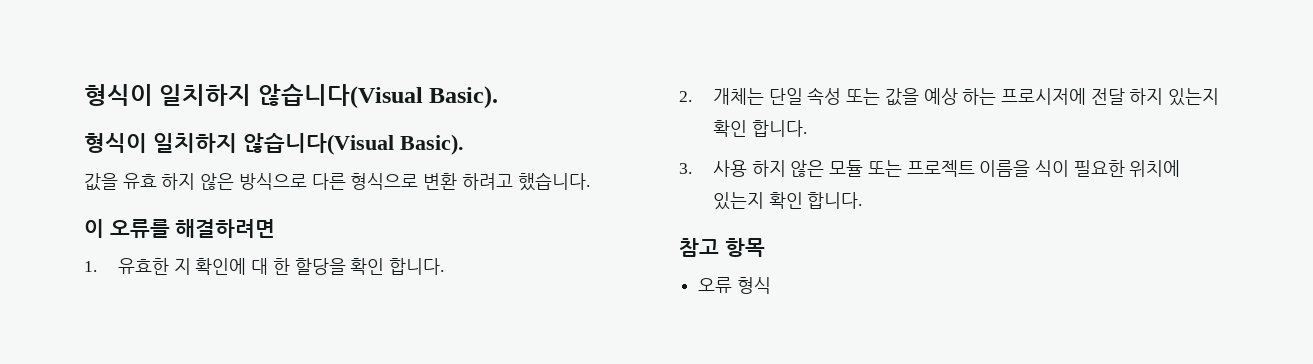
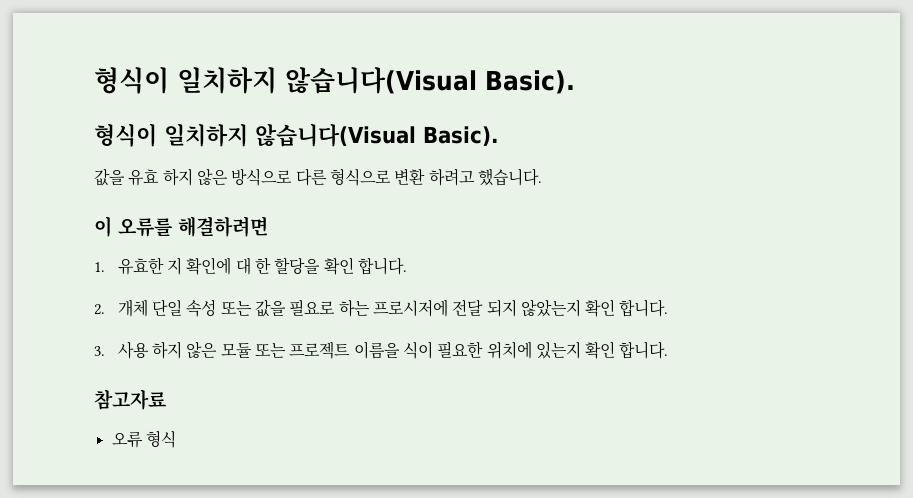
[712,88,764,105] 개체는 -> [117,299,148,317] 개체
[923,88,958,105] 예상 -> [289,300,336,316] 필요로
[1129,88,1220,106] 하지 있는지 -> [486,299,581,317] 되지 않았는지
[679,238,765,257] 참고 항목 -> [94,389,167,410] 참고자료

